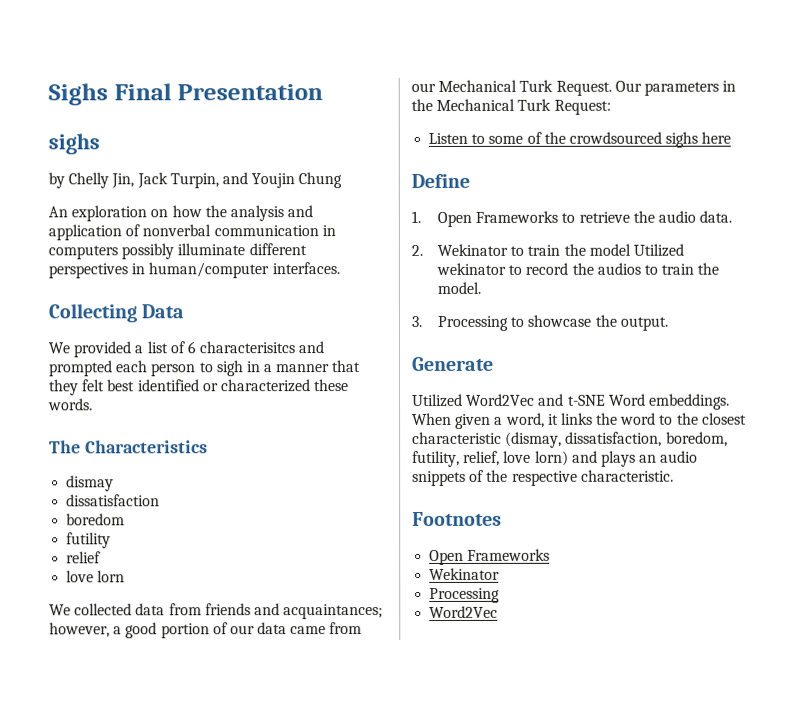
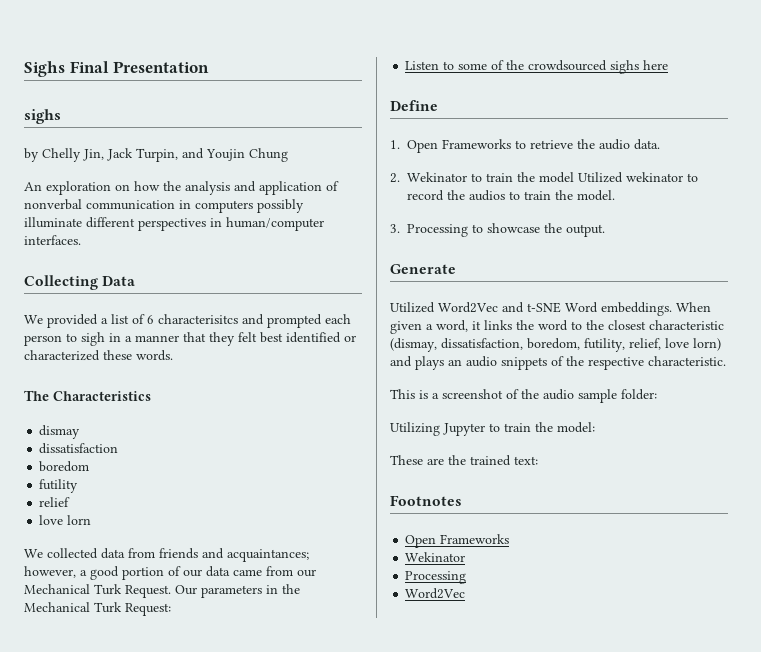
(674, 475) none -> [390,389,657,403] [390,422,595,436] [390,455,538,466] // This is a screenshot of the audio sample folder: // Utilizing Jupyter to train the model: // These are the trained text:

